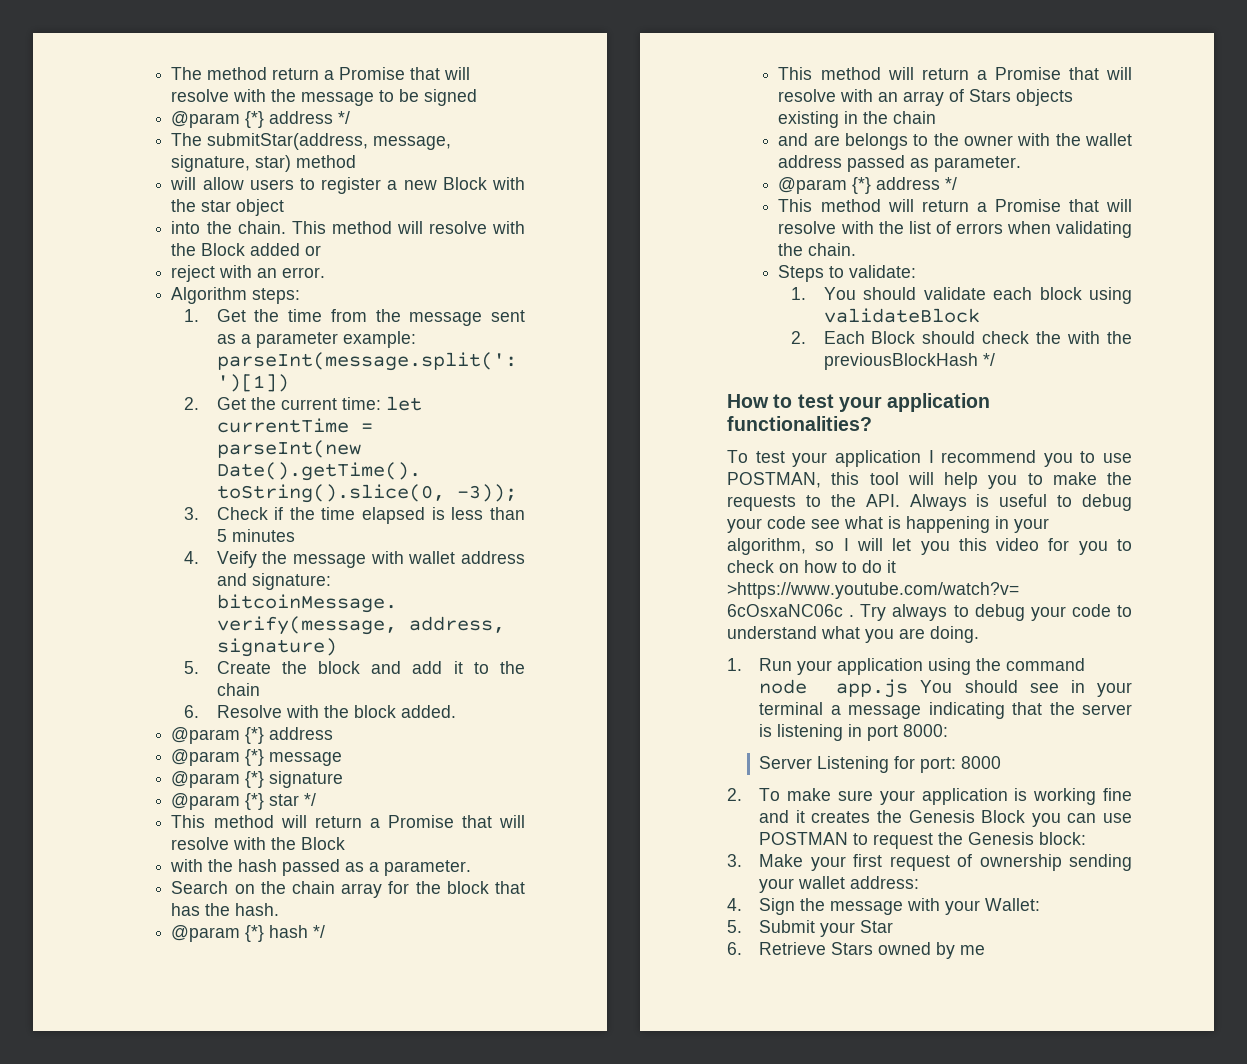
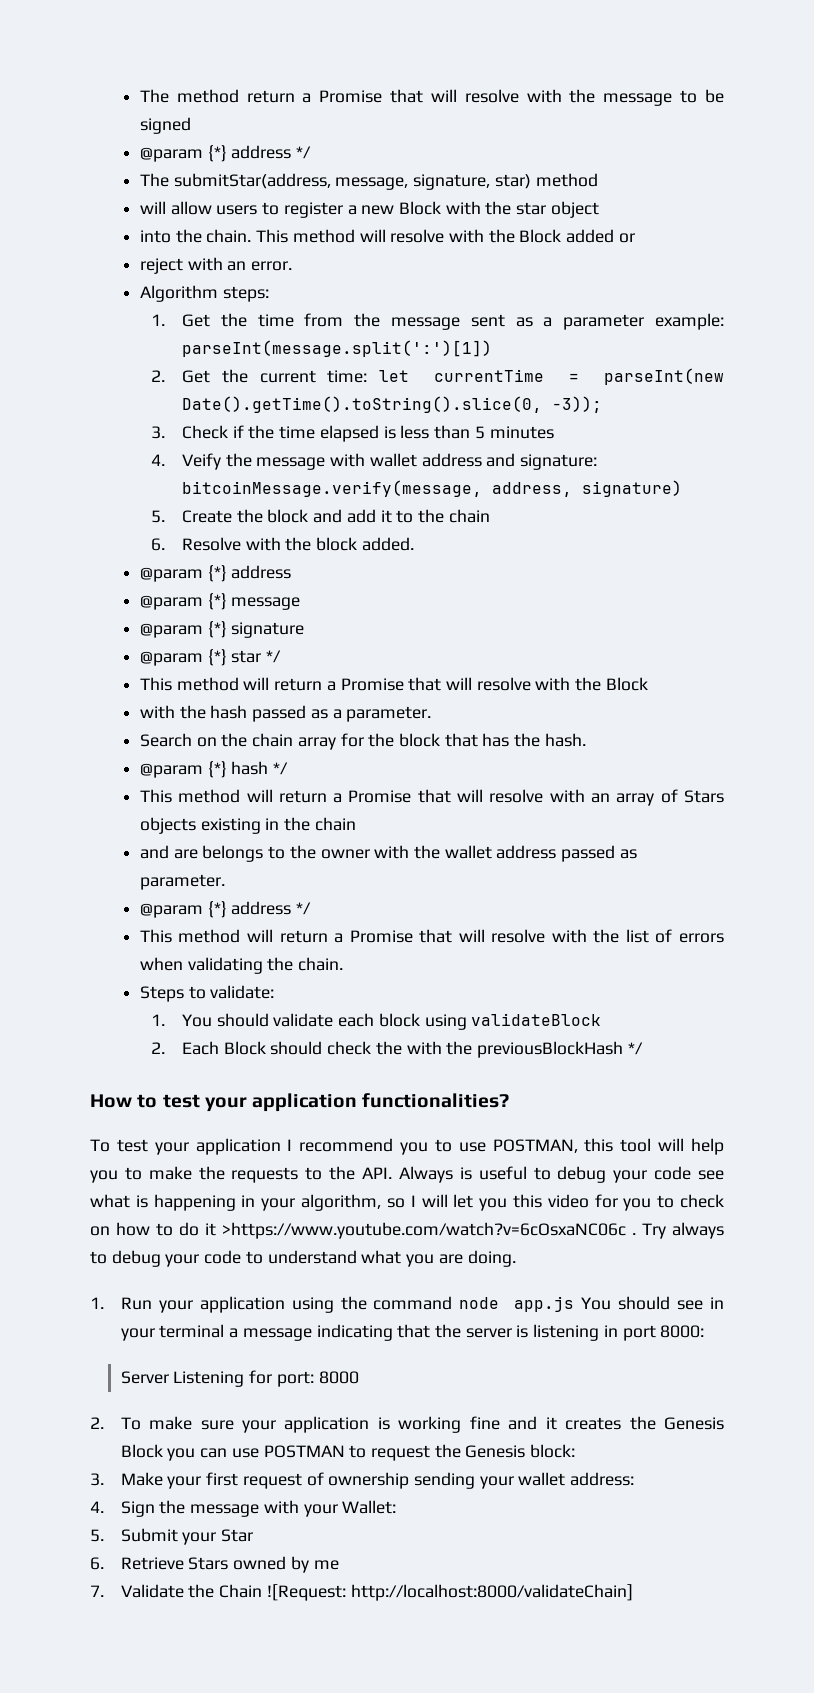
(986, 950) none -> [90,1584,633,1601] // 7. Validate the Chain ![Request: http://localhost:8000/validateChain]

